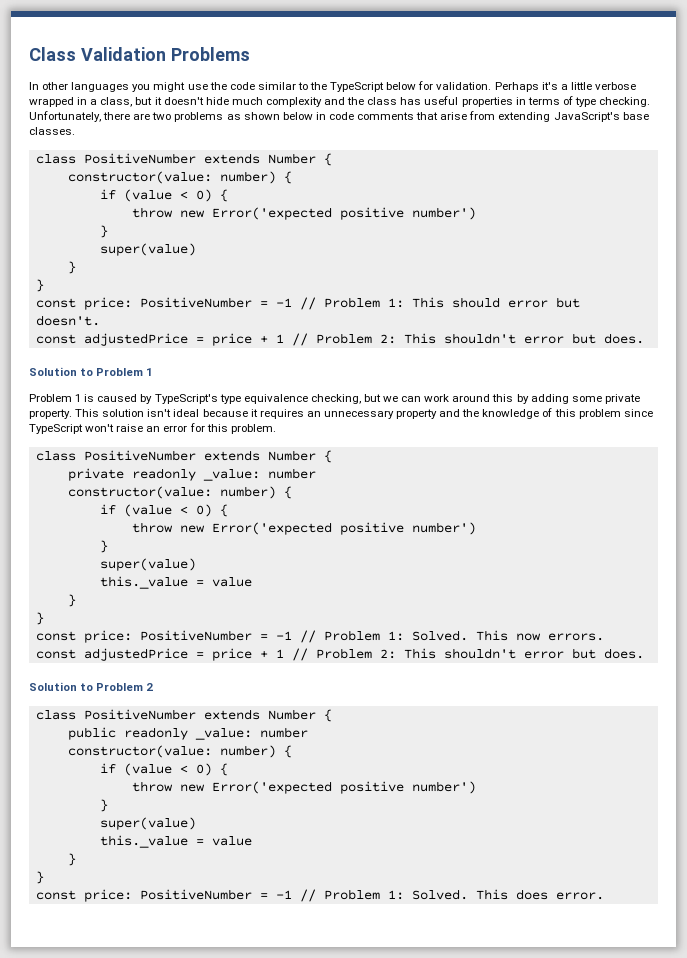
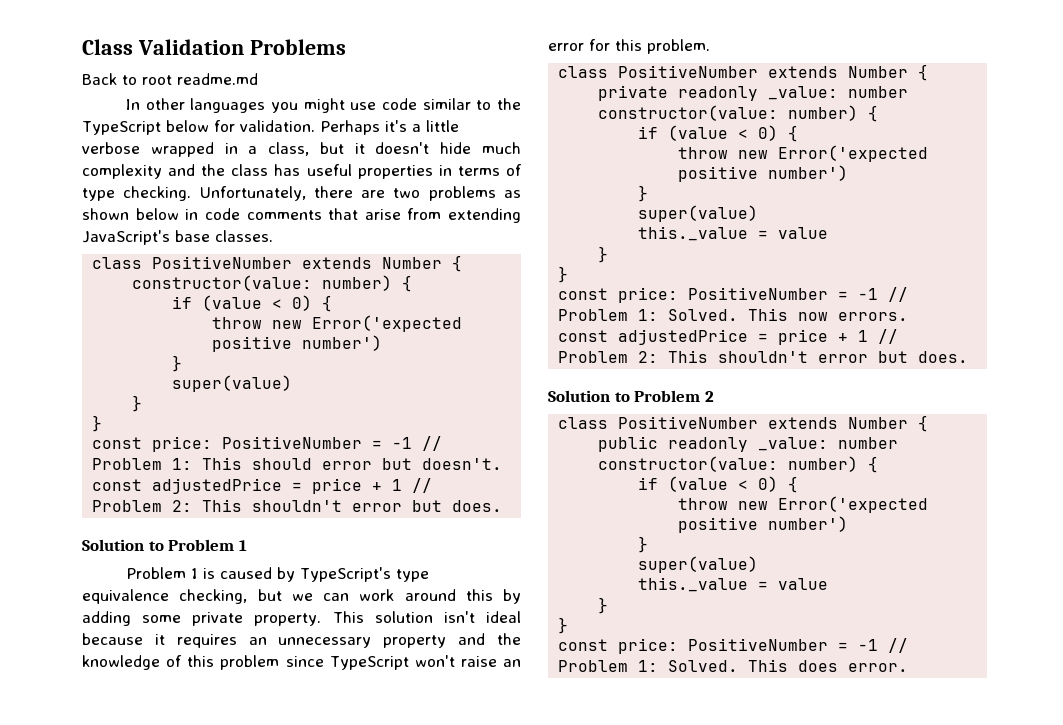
(250, 54) none -> [82,73,258,85] // Back to root readme.md
[209,82,227,90] the -> (377, 106) none

